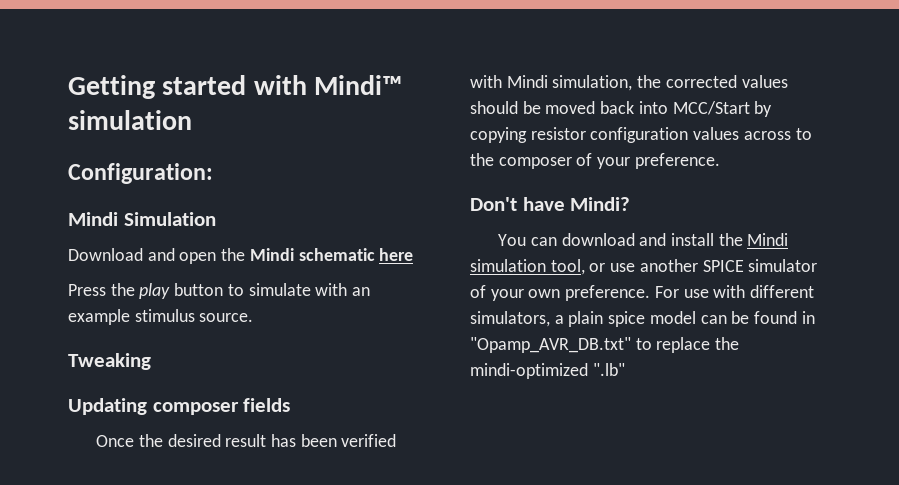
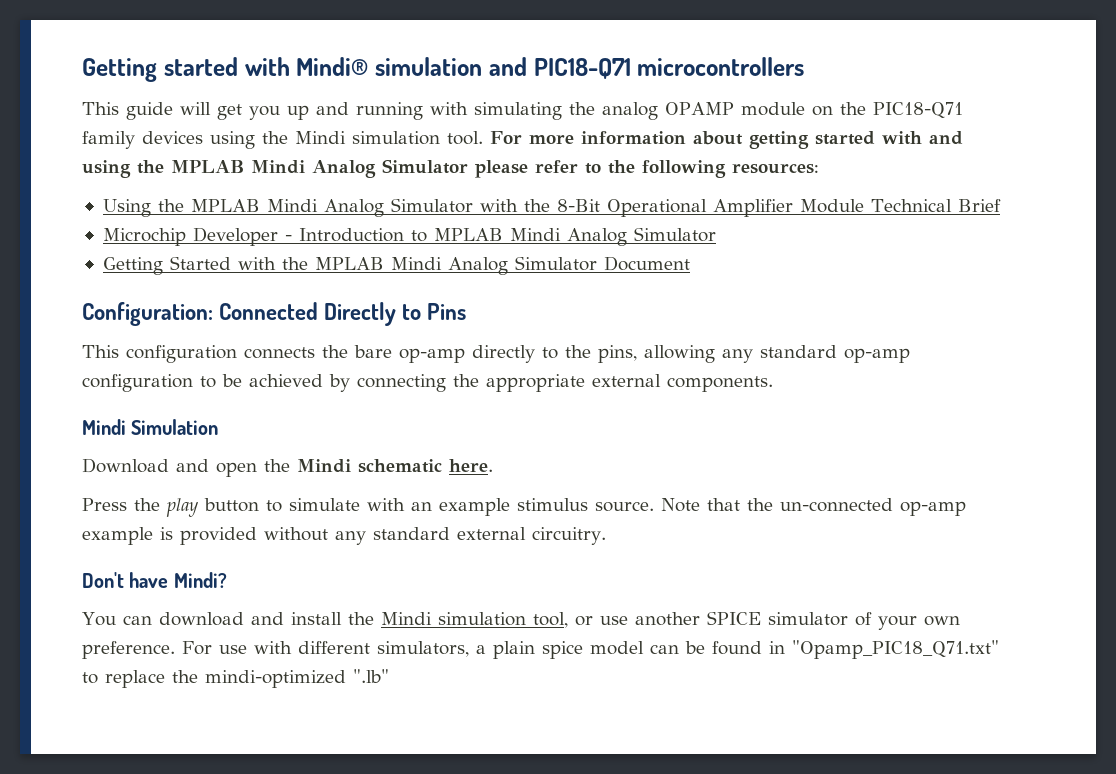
[314,75,403,95] [68,110,192,130] [68,163,213,184] Mindi™ simulation // Configuration: -> [296,57,805,79] [82,102,963,120] [82,131,963,149] [82,159,819,178] [102,198,1001,217] [102,227,716,246] [102,256,690,275] [82,302,467,326] [82,345,910,363] [82,374,773,392] Mindi® simulation and PIC18-Q71 microcontrollers // This guide will get you up and running with simulating the analog OPAMP module on the PIC18-Q71 family devices using the Mindi simulation tool. For more information about getting started with and using the MPLAB Mindi Analog Simulator please refer to the following resources: // Using the MPLAB Mindi Analog Simulator with the 8-Bit Operational Amplifier Module Technical Brief // Microchip Developer - Introduction to MPLAB Mindi Analog Simulator // Getting Started with the MPLAB Mindi Analog Simulator Document // Configuration: Connected Directly to Pins // This configuration connects the bare op-amp directly to the pins, allowing any standard op-amp configuration to be achieved by connecting the appropriate external components.
[379,248,414,261] here -> [449,459,493,472] here.
[68,353,151,370] [68,398,291,415] [96,434,397,447] [470,75,788,91] [470,101,773,117] [470,127,812,143] [470,153,720,169] // Tweaking // Updating composer fields // Once the desired result has been verified with Mindi simulation, the corrected values should be moved back into MCC/Start by copying resistor configuration values across to the composer of your preference. -> [661,498,966,516] [82,527,606,545] Note that the un-connected op-amp example is provided without any standard external circuitry.
[470,337,631,353] "Opamp_AVR_DB.txt" -> [792,640,999,659] "Opamp_PIC18_Q71.txt"

